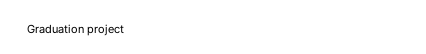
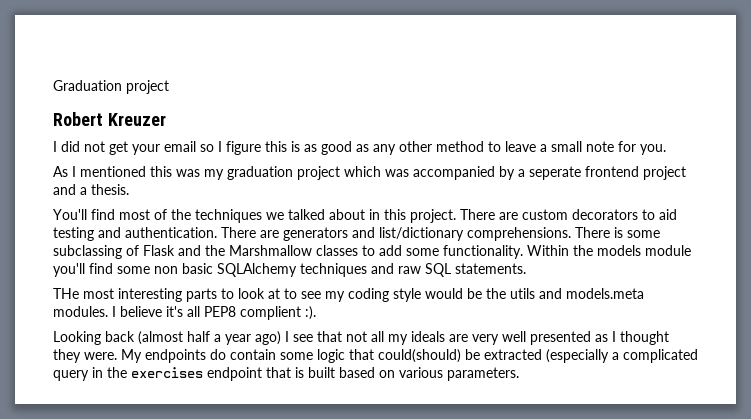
(125, 30) none -> [53,112,166,126] [53,141,666,155] [53,166,686,180] [53,184,129,195] [53,209,677,223] [53,227,660,241] [53,245,691,259] [53,263,526,277] [53,288,644,302] [53,306,316,320] [53,331,669,345] [53,349,698,363] [53,367,519,381] // Robert Kreuzer // I did not get your email so I figure this is as good as any other method to leave a small note for you. // As I mentioned this was my graduation project which was accompanied by a seperate frontend project and a thesis. // You'll find most of the techniques we talked about in this project. There are custom decorators to aid testing and authentication. There are generators and list/dictionary comprehensions. There is some subclassing of Flask and the Marshmallow classes to add some functionality. Within the models module you'll find some non basic SQLAlchemy techniques and raw SQL statements. // THe most interesting parts to look at to see my coding style would be the utils and models.meta modules. I believe it's all PEP8 complient :). // Looking back (almost half a year ago) I see that not all my ideals are very well presented as I thought they were. My endpoints do contain some logic that could(should) be extracted (especially a complicated query in the exercises endpoint that is built based on various parameters.

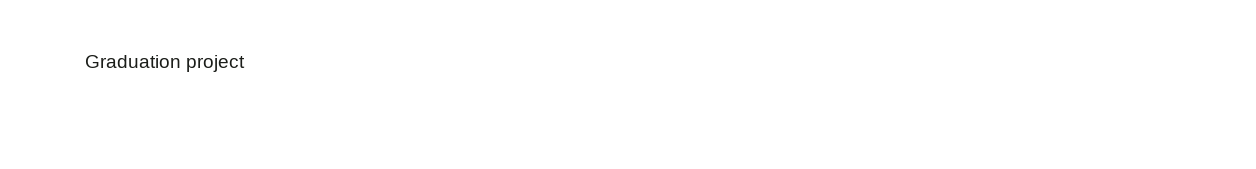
[53,112,166,126] [53,141,666,155] [53,166,686,180] [53,184,129,195] [53,209,677,223] [53,227,660,241] [53,245,691,259] [53,263,526,277] [53,288,644,302] [53,306,316,320] [53,331,669,345] [53,349,698,363] [53,367,519,381] // Robert Kreuzer // I did not get your email so I figure this is as good as any other method to leave a small note for you. // As I mentioned this was my graduation project which was accompanied by a seperate frontend project and a thesis. // You'll find most of the techniques we talked about in this project. There are custom decorators to aid testing and authentication. There are generators and list/dictionary comprehensions. There is some subclassing of Flask and the Marshmallow classes to add some functionality. Within the models module you'll find some non basic SQLAlchemy techniques and raw SQL statements. // THe most interesting parts to look at to see my coding style would be the utils and models.meta modules. I believe it's all PEP8 complient :). // Looking back (almost half a year ago) I see that not all my ideals are very well presented as I thought they were. My endpoints do contain some logic that could(should) be extracted (especially a complicated query in the exercises endpoint that is built based on various parameters. -> (246, 63) none

